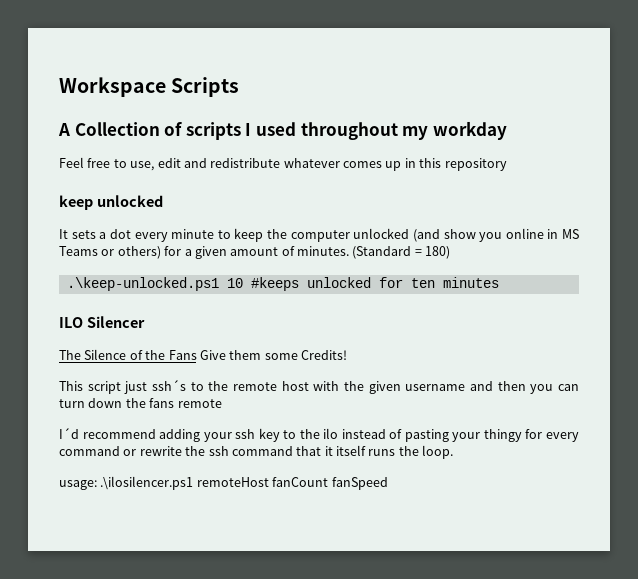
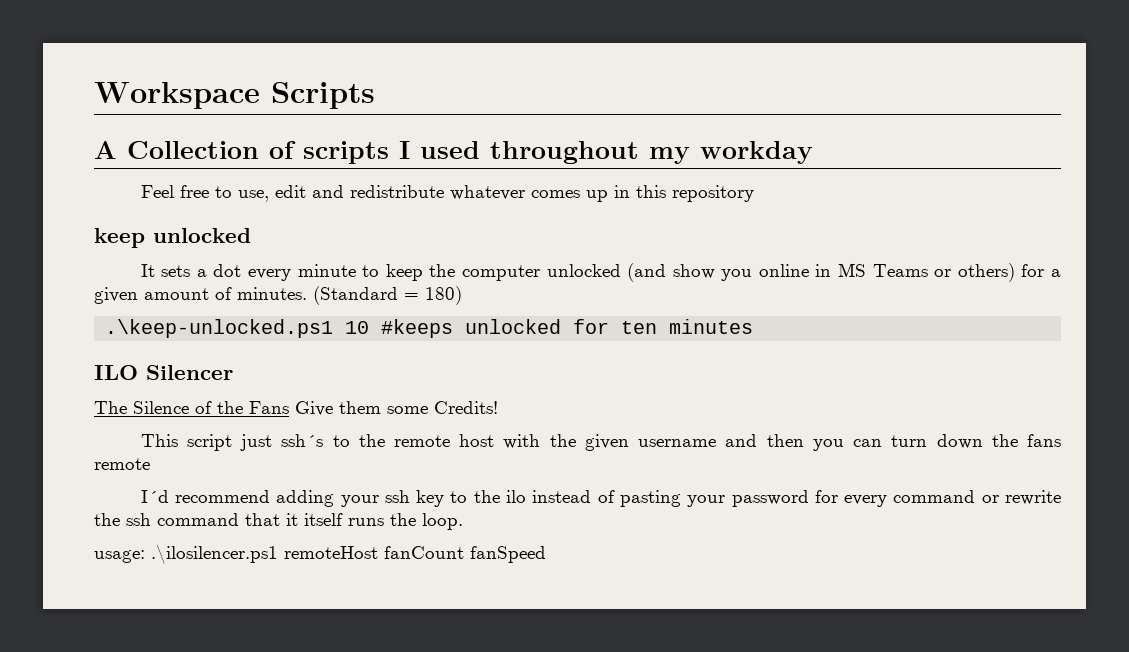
[483,429,522,442] thingy -> [731,490,809,507] password

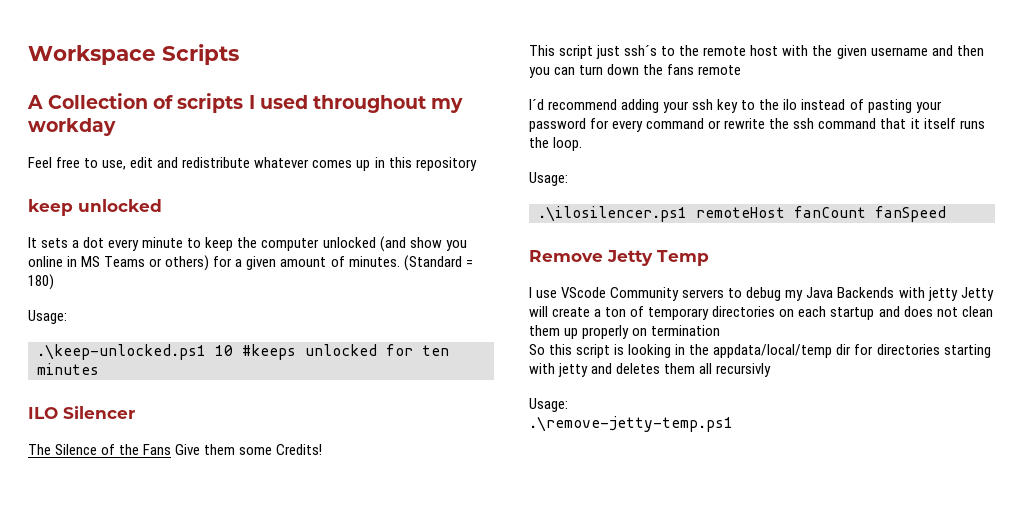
(462, 295) none -> [28,310,67,324] // Usage:
[94,550,145,563] usage: -> [529,172,568,186] Usage: //
(546, 554) none -> [529,250,709,266] [529,287,994,301] [529,306,993,320] [529,325,721,339] [529,344,991,358] [529,363,772,377] [529,398,568,412] [529,416,733,432] // Remove Jetty Temp // I use VScode Community servers to debug my Java Backends with jetty Jetty will create a ton of temporary directories on each startup and does not clean them up properly on termination // So this script is looking in the appdata/local/temp dir for directories starting with jetty and deletes them all recursivly // Usage: // .\remove-jetty-temp.ps1

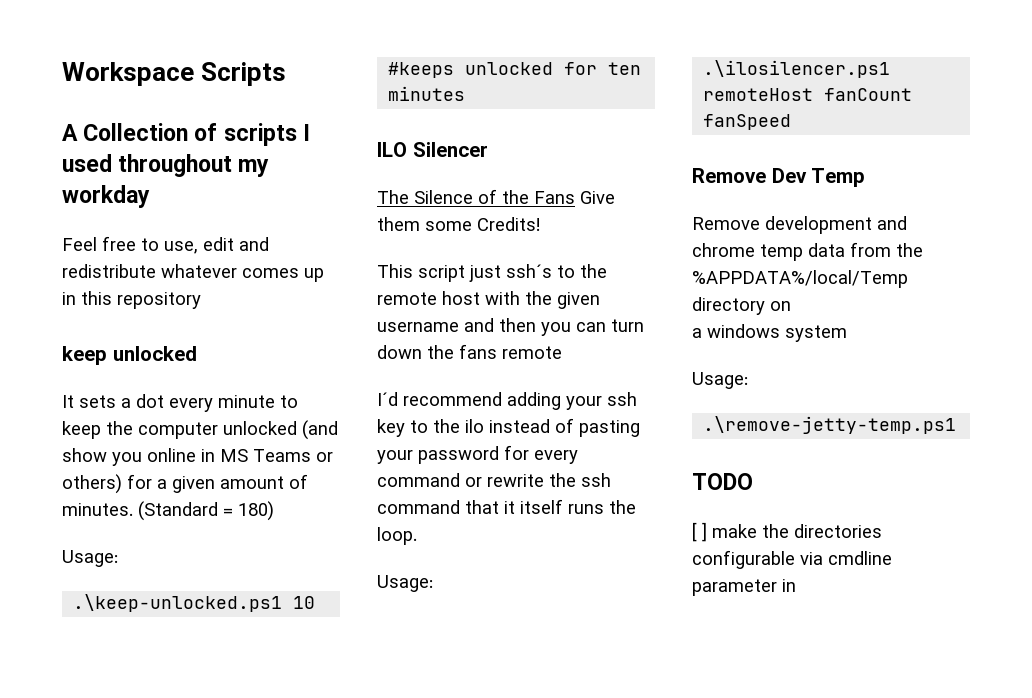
[607,250,653,266] Jetty -> [771,168,807,183] Dev
[529,287,994,301] [529,306,993,320] [529,325,721,339] [529,344,991,358] [529,363,772,377] [529,398,568,412] [529,416,733,432] I use VScode Community servers to debug my Java Backends with jetty Jetty will create a ton of temporary directories on each startup and does not clean them up properly on termination // So this script is looking in the appdata/local/temp dir for directories starting with jetty and deletes them all recursivly // Usage: // .\remove-jetty-temp.ps1 -> [692,216,907,234] [692,242,923,261] [692,270,908,288] [692,297,791,315] [692,324,847,342] [692,372,748,389] [703,416,957,434] [692,473,753,490] [692,522,882,542] [692,550,892,569] [692,579,796,596] Remove development and chrome temp data from the %APPDATA%/local/Temp directory on // a windows system // Usage: // .\remove-jetty-temp.ps1 // TODO // [ ] make the directories configurable via cmdline parameter in

